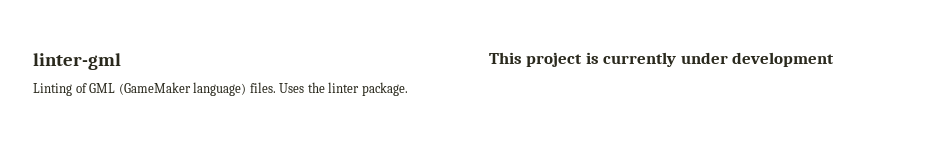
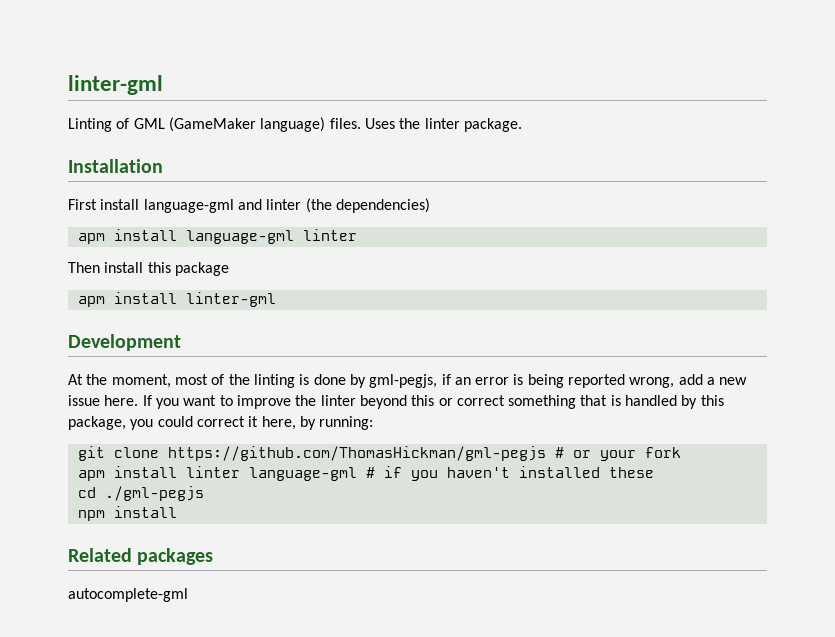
[489,52,835,67] This project is currently under development -> [68,159,163,173] [68,198,430,213] [77,229,357,244] [68,262,229,276] [77,292,276,307] [68,334,181,351] [68,374,748,388] [68,395,724,409] [68,416,374,430] [77,446,681,461] [77,466,654,481] [77,486,204,501] [77,506,177,521] [68,548,214,565] [68,588,188,602] Installation // First install language-gml and linter (the dependencies) // apm install language-gml linter // Then install this package // apm install linter-gml // Development // At the moment, most of the linting is done by gml-pegjs, if an error is being reported wrong, add a new issue here. If you want to improve the linter beyond this or correct something that is handled by this package, you could correct it here, by running: // git clone https://github.com/ThomasHickman/gml-pegjs # or your fork // apm install linter language-gml # if you haven't installed these // cd ./gml-pegjs // npm install // Related packages // autocomplete-gml

